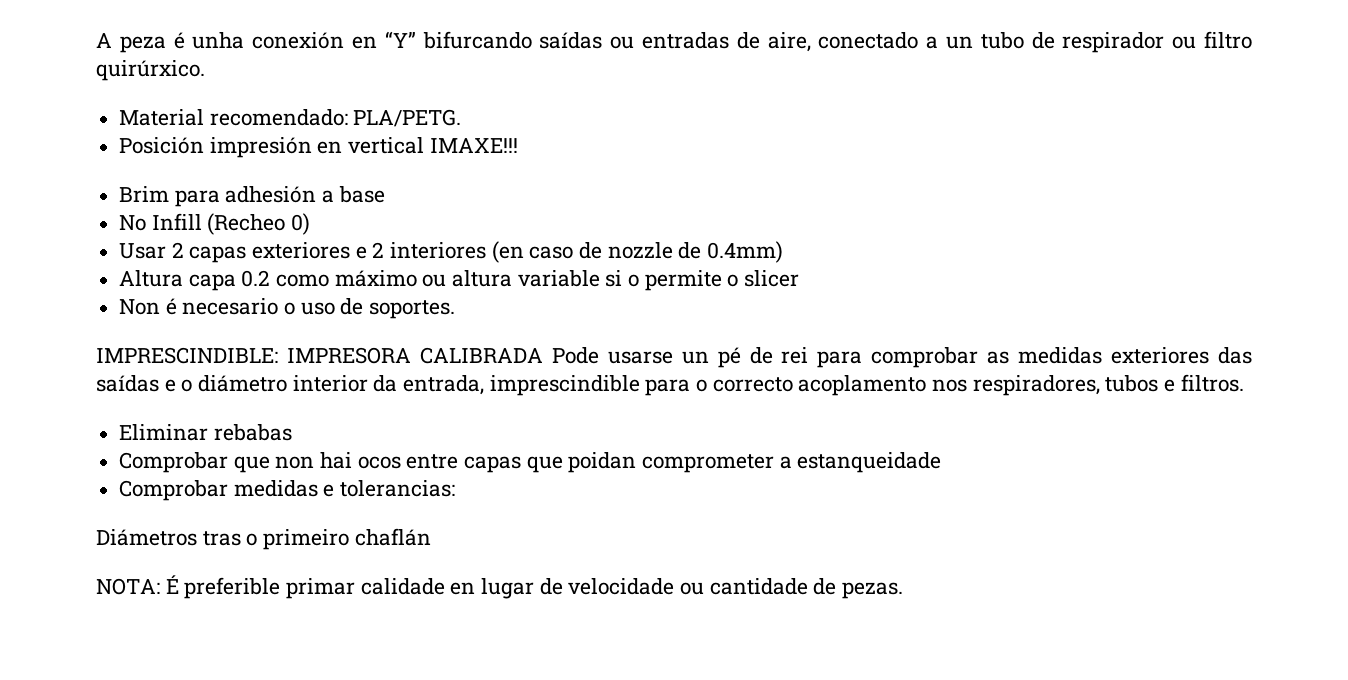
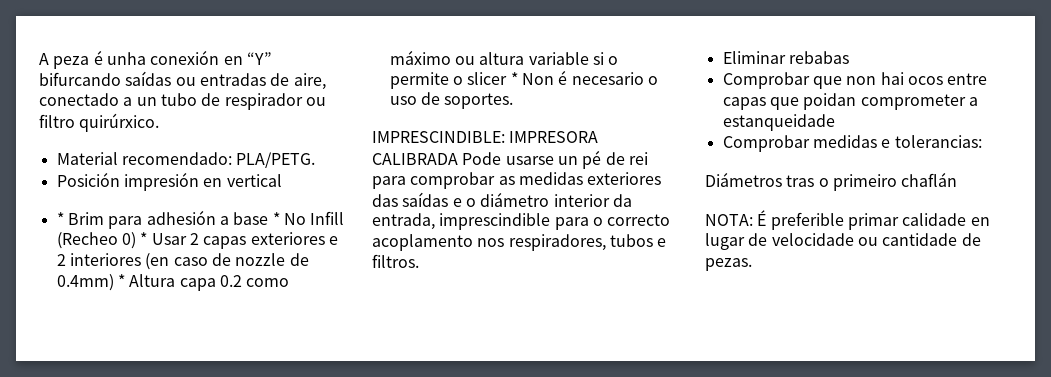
[429,138,518,153] IMAXE!!! // -> [56,212,64,225] // *
(385, 194) // -> [272,212,280,225] *
(311, 224) // -> [140,232,148,245] *
(784, 252) // -> [117,274,125,287] *
(800, 278) // -> [510,72,518,85] *

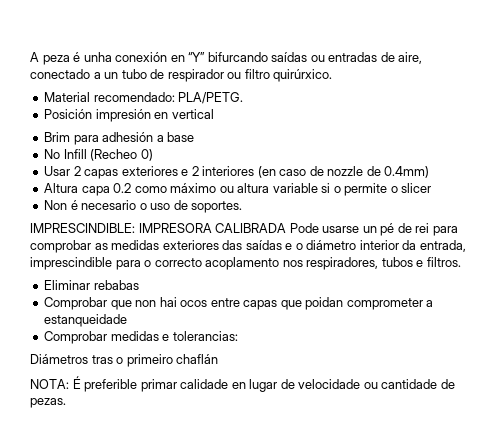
[56,212,64,225] * -> (214, 114) none
[272,212,280,225] * -> (195, 137) //
[140,232,148,245] * -> (153, 155) //
[117,274,125,287] * -> (430, 172) //
[510,72,518,85] * -> (432, 188) //

